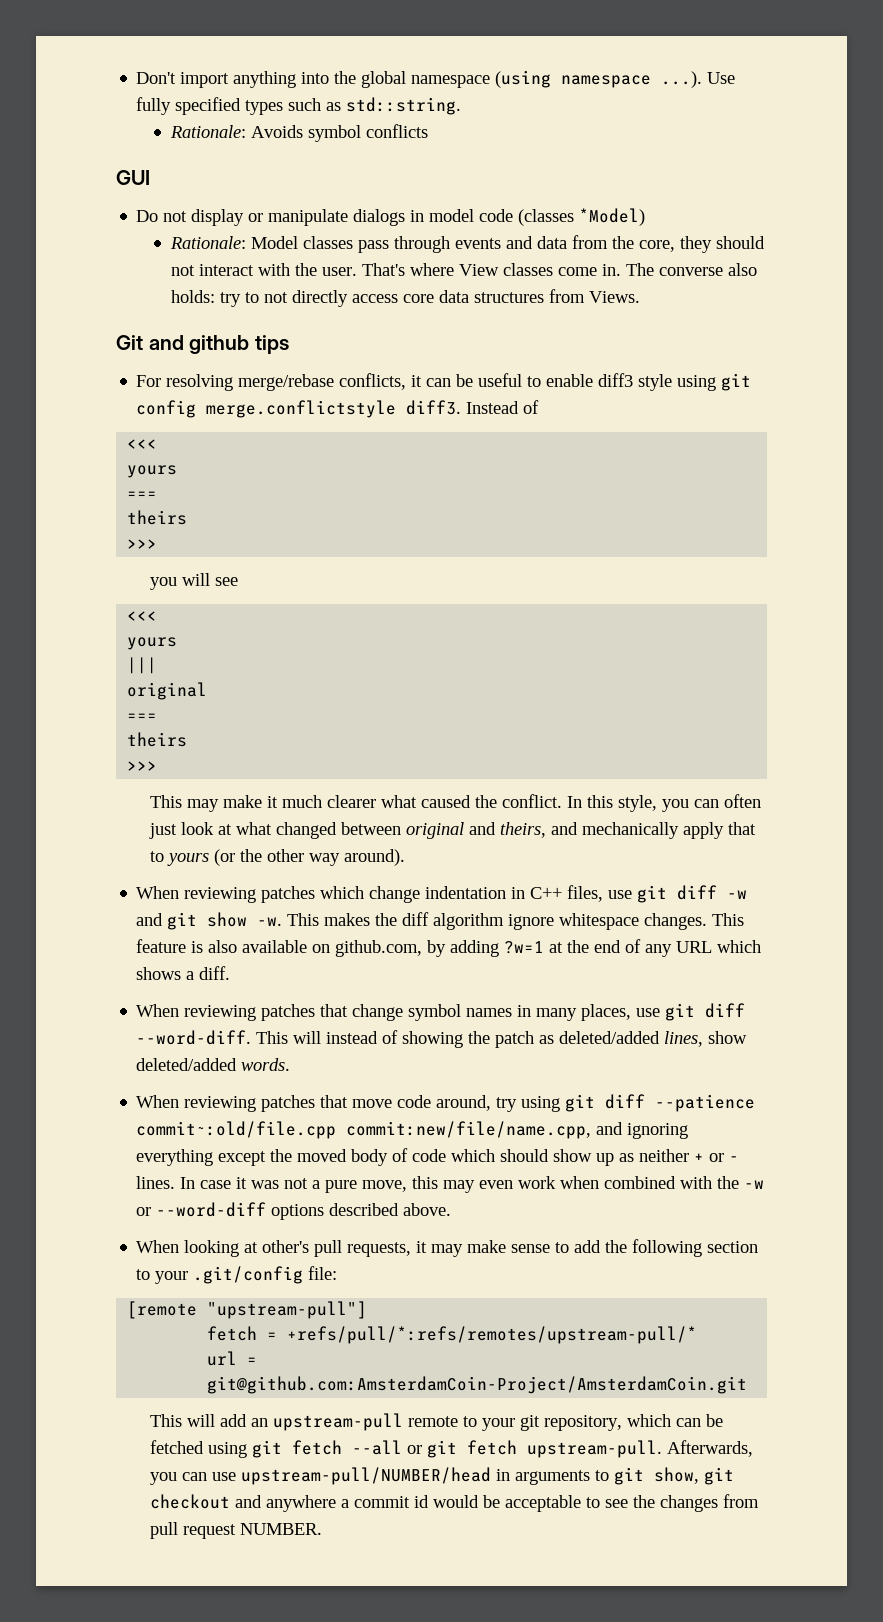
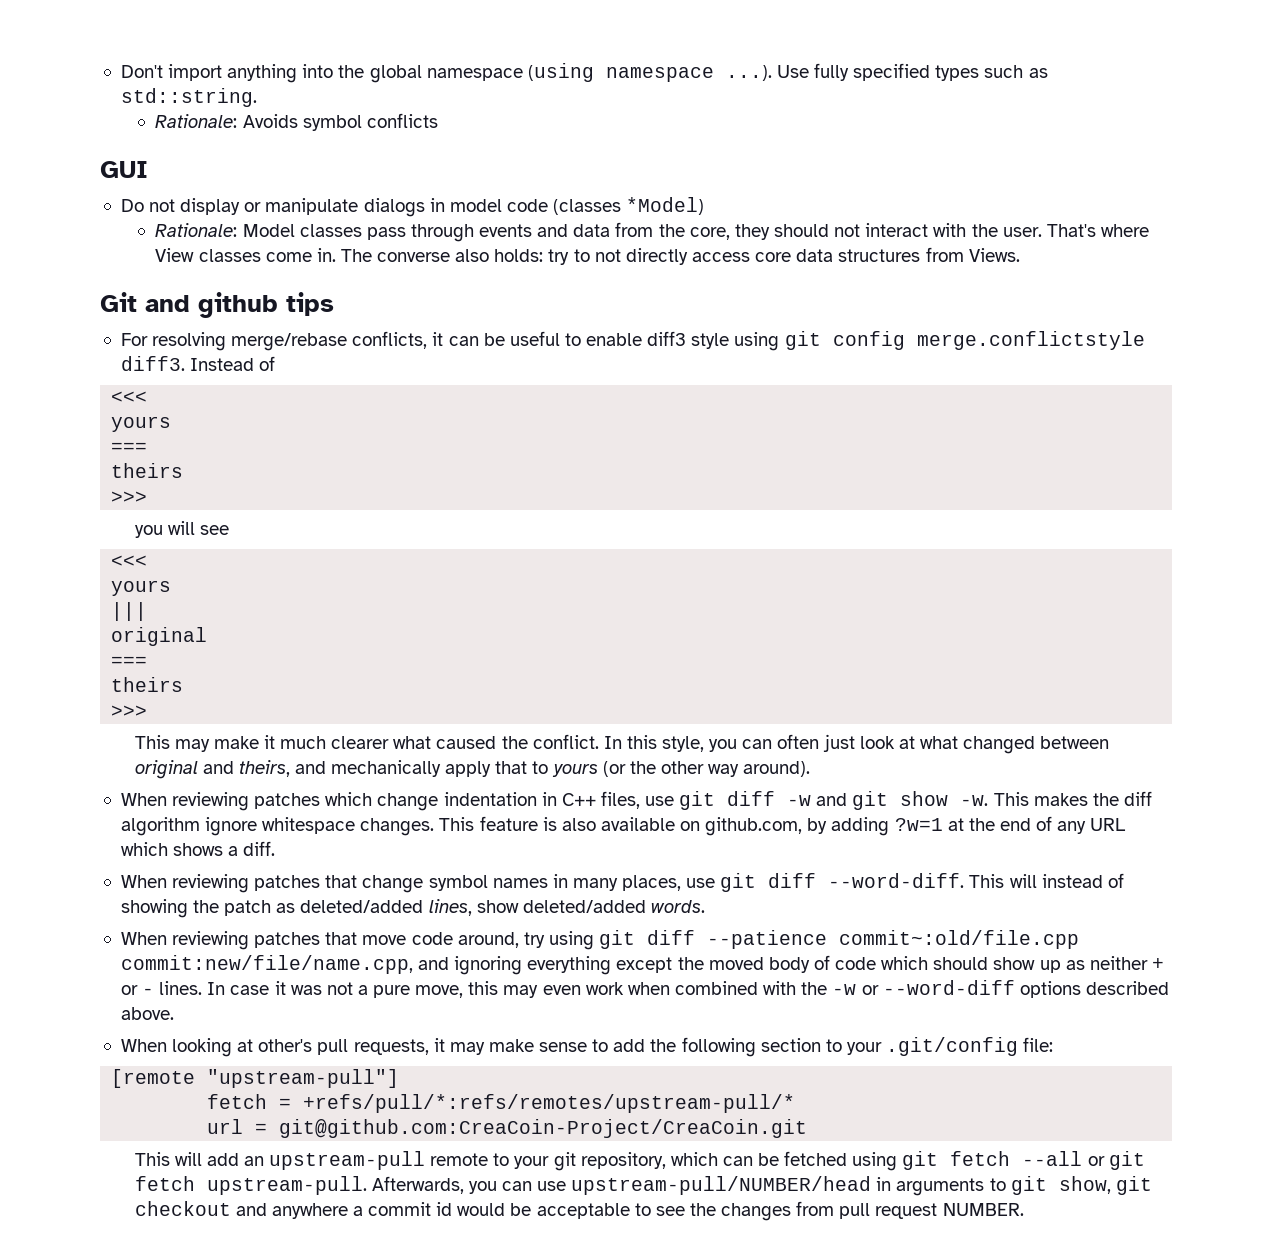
[207,1376,748,1394] git@github.com:AmsterdamCoin-Project/AmsterdamCoin.git -> [279,1119,808,1138] git@github.com:CreaCoin-Project/CreaCoin.git

